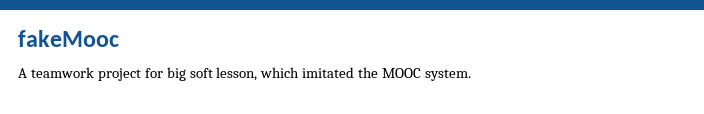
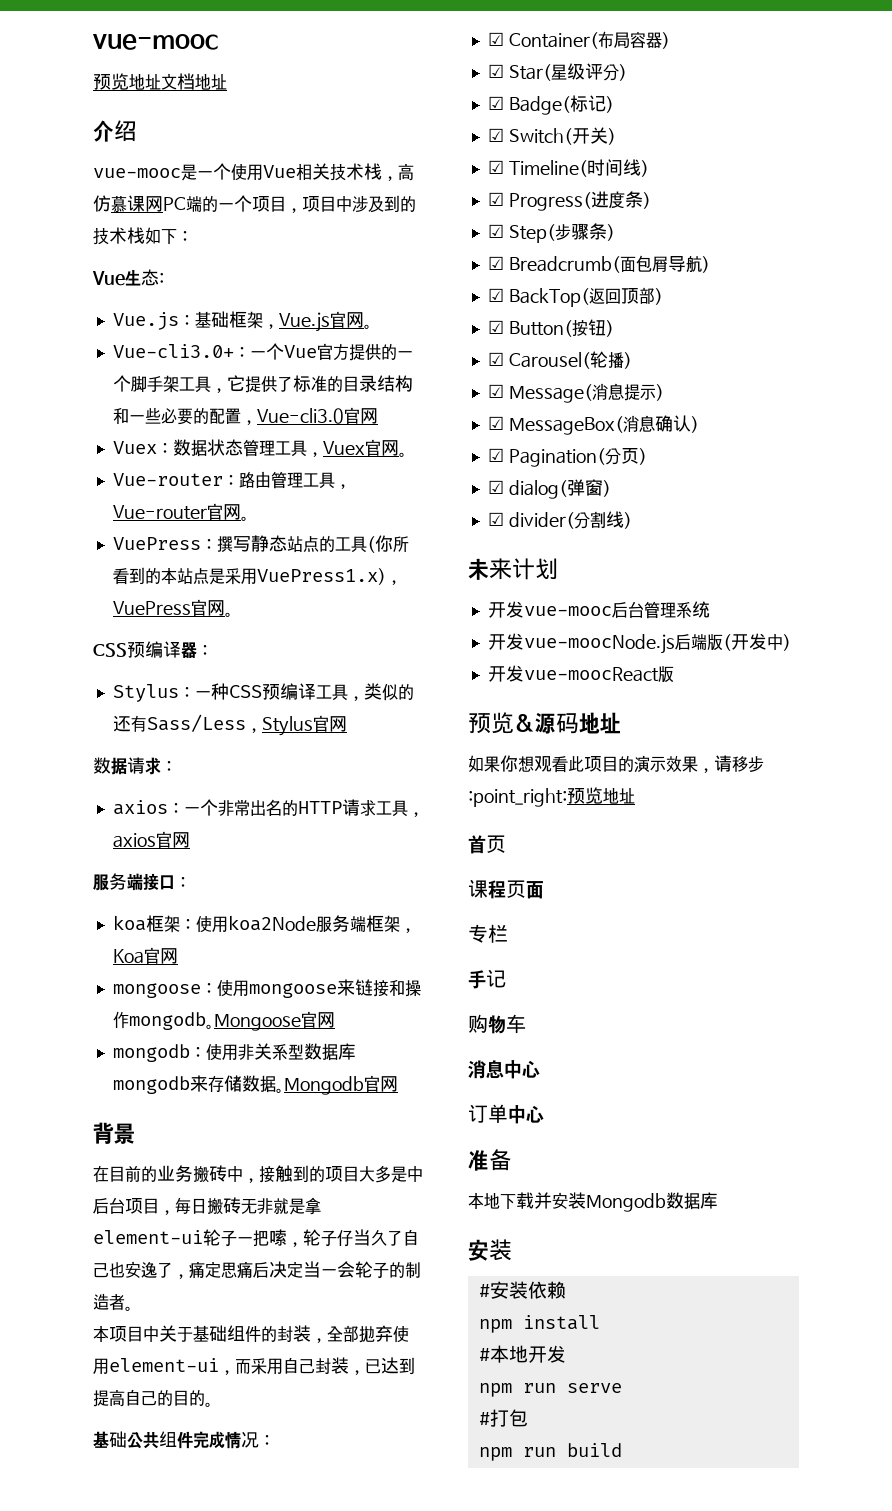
[18,30,119,47] [18,67,472,81] fakeMooc // A teamwork project for big soft lesson, which imitated the MOOC system. -> [92,34,218,50] [93,73,227,90] [93,120,137,142] [93,163,414,181] [93,195,416,213] [93,227,193,245] [92,269,164,286] [112,311,372,332] [112,343,413,361] [112,375,413,393] [112,407,378,425] [112,439,407,457] [112,471,351,489] [112,503,249,521] [112,535,409,553] [112,567,402,585] [112,599,233,617] [93,641,213,658] [112,683,414,702] [112,714,347,736] [93,757,177,775] [112,799,424,817] [112,831,190,849] [93,873,191,891] [112,915,416,933] [112,947,178,965] [112,979,421,998] [112,1011,335,1031] [112,1043,356,1062] [112,1075,398,1095] [93,1122,135,1144] [93,1165,423,1183] [93,1197,321,1215] [93,1229,419,1247] [93,1261,421,1279] [93,1293,133,1311] [93,1325,409,1343] [93,1357,415,1375] [93,1389,213,1407] [93,1431,275,1449] [487,31,670,49] [487,63,627,81] [487,95,614,115] [487,127,616,145] [487,159,649,177] [487,191,651,211] [487,223,615,243] [487,255,710,273] [487,287,663,307] [487,319,614,337] [487,351,632,369] [487,383,664,403] [487,415,699,435] [487,448,647,467] [487,479,611,499] [487,511,632,529] [468,558,558,580] [487,601,710,619] [487,633,791,654] [487,665,674,683] [468,712,621,734] [468,755,764,773] [468,787,635,807] [468,835,506,854] [468,879,544,899] [468,924,508,943] [468,969,506,989] [468,1014,526,1034] [468,1060,540,1079] [468,1104,544,1124] [468,1149,512,1171] [468,1192,718,1212] [468,1239,512,1261] [478,1281,566,1299] [478,1315,600,1333] [478,1345,566,1363] [478,1383,622,1397] [478,1409,528,1427] [478,1443,622,1461] vue-mooc // 预览地址文档地址 // 介绍 // vue-mooc是一个使用Vue相关技术栈，高仿慕课网PC端的一个项目，项目中涉及到的技术栈如下： // Vue生态: // Vue.js：基础框架，Vue.js官网。 // Vue-cli3.0+：一个Vue官方提供的一个脚手架工具，它提供了标准的目录结构和一些必要的配置，Vue-cli3.0官网 // Vuex：数据状态管理工具，Vuex官网。 // Vue-router：路由管理工具，Vue-router官网。 // VuePress：撰写静态站点的工具(你所看到的本站点是采用VuePress1.x)，VuePress官网。 // CSS预编译器： // Stylus：一种CSS预编译工具，类似的还有Sass/Less，Stylus官网 // 数据请求： // axios：一个非常出名的HTTP请求工具，axios官网 // 服务端接口： // koa框架：使用koa2Node服务端框架，Koa官网 // mongoose：使用mongoose来链接和操作mongodb。Mongoose官网 // mongodb：使用非关系型数据库mongodb来存储数据。Mongodb官网 // 背景 // 在目前的业务搬砖中，接触到的项目大多是中后台项目，每日搬砖无非就是拿element-ui轮子一把嗦，轮子仔当久了自己也安逸了，痛定思痛后决定当一会轮子的制造者。 // 本项目中关于基础组件的封装，全部抛弃使用element-ui，而采用自己封装，已达到提高自己的目的。 // 基础公共组件完成情况： // ☑ Container(布局容器) // ☑ Star(星级评分) // ☑ Badge(标记) // ☑ Switch(开关) // ☑ Timeline(时间线) // ☑ Progress(进度条) // ☑ Step(步骤条) // ☑ Breadcrumb(面包屑导航) // ☑ BackTop(返回顶部) // ☑ Button(按钮) // ☑ Carousel(轮播) // ☑ Message(消息提示) // ☑ MessageBox(消息确认) // ☑ Pagination(分页) // ☑ dialog(弹窗) // ☑ divider(分割线) // 未来计划 // 开发vue-mooc后台管理系统 // 开发vue-moocNode.js后端版(开发中) // 开发vue-moocReact版 // 预览&源码地址 // 如果你想观看此项目的演示效果，请移步:point_right:预览地址 // 首页 // 课程页面 // 专栏 // 手记 // 购物车 // 消息中心 // 订单中心 // 准备 // 本地下载并安装Mongodb数据库 // 安装 // #安装依赖 // npm install // #本地开发 // npm run serve // #打包 // npm run build

